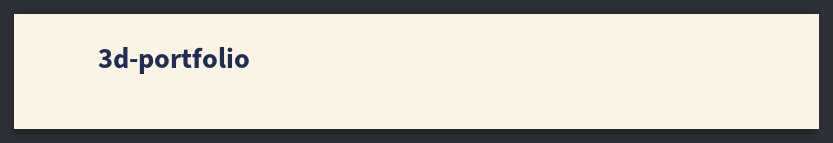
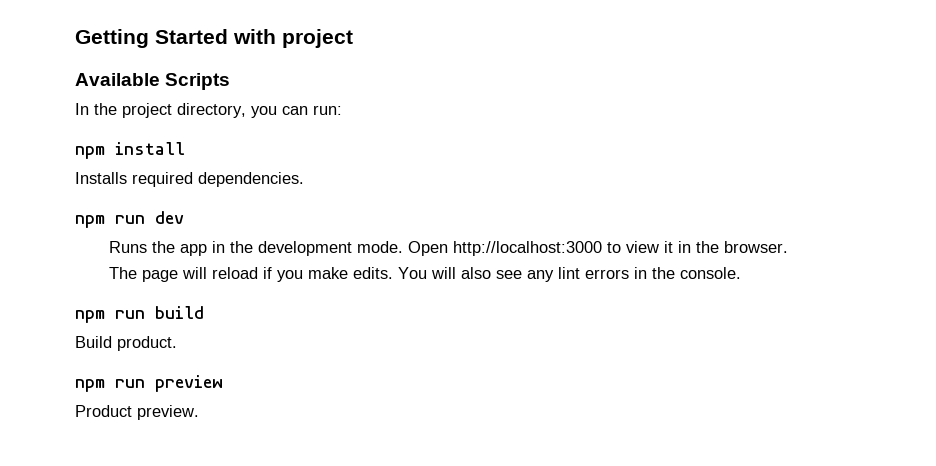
[98,47,250,74] 3d-portfolio -> [75,29,353,48] [75,73,231,90] [75,103,342,118] [75,142,185,159] [75,172,304,187] [75,211,184,228] [108,241,788,256] [108,267,741,282] [75,306,204,323] [75,336,177,351] [75,375,223,392] [75,405,199,420] Getting Started with project // Available Scripts // In the project directory, you can run: // npm install // Installs required dependencies. // npm run dev // Runs the app in the development mode. Open http://localhost:3000 to view it in the browser. // The page will reload if you make edits. You will also see any lint errors in the console. // npm run build // Build product. // npm run preview // Product preview.

